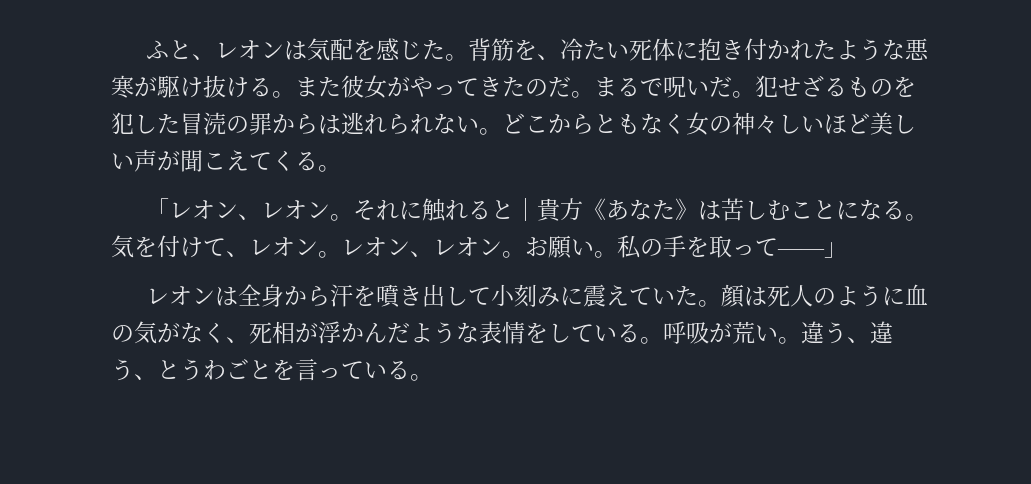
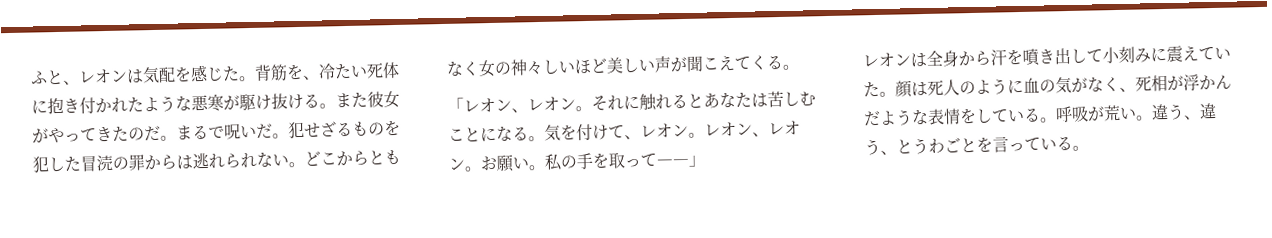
[514,198,699,222] ｜貴方《あなた》 -> [703,91,752,109] あなた

